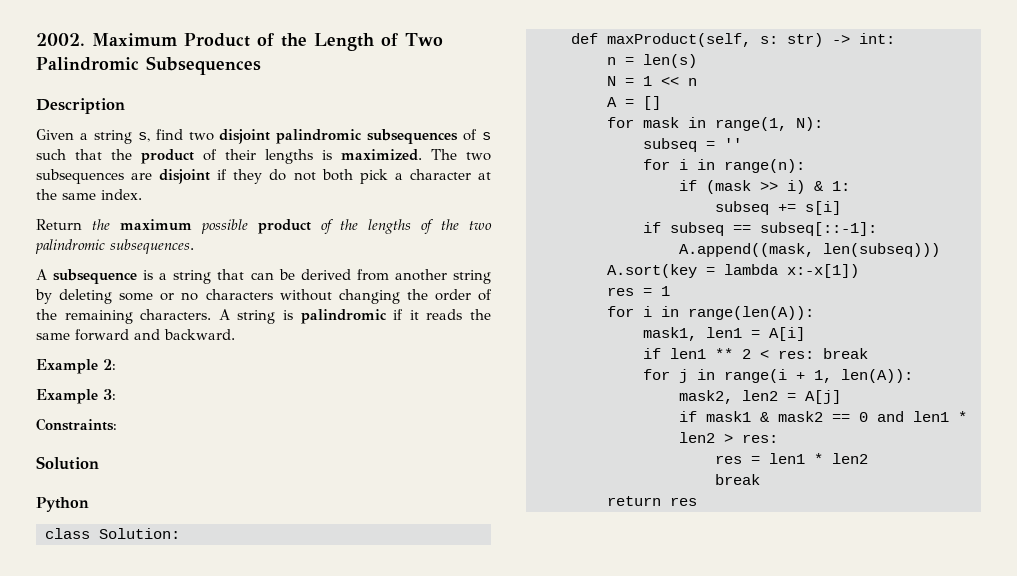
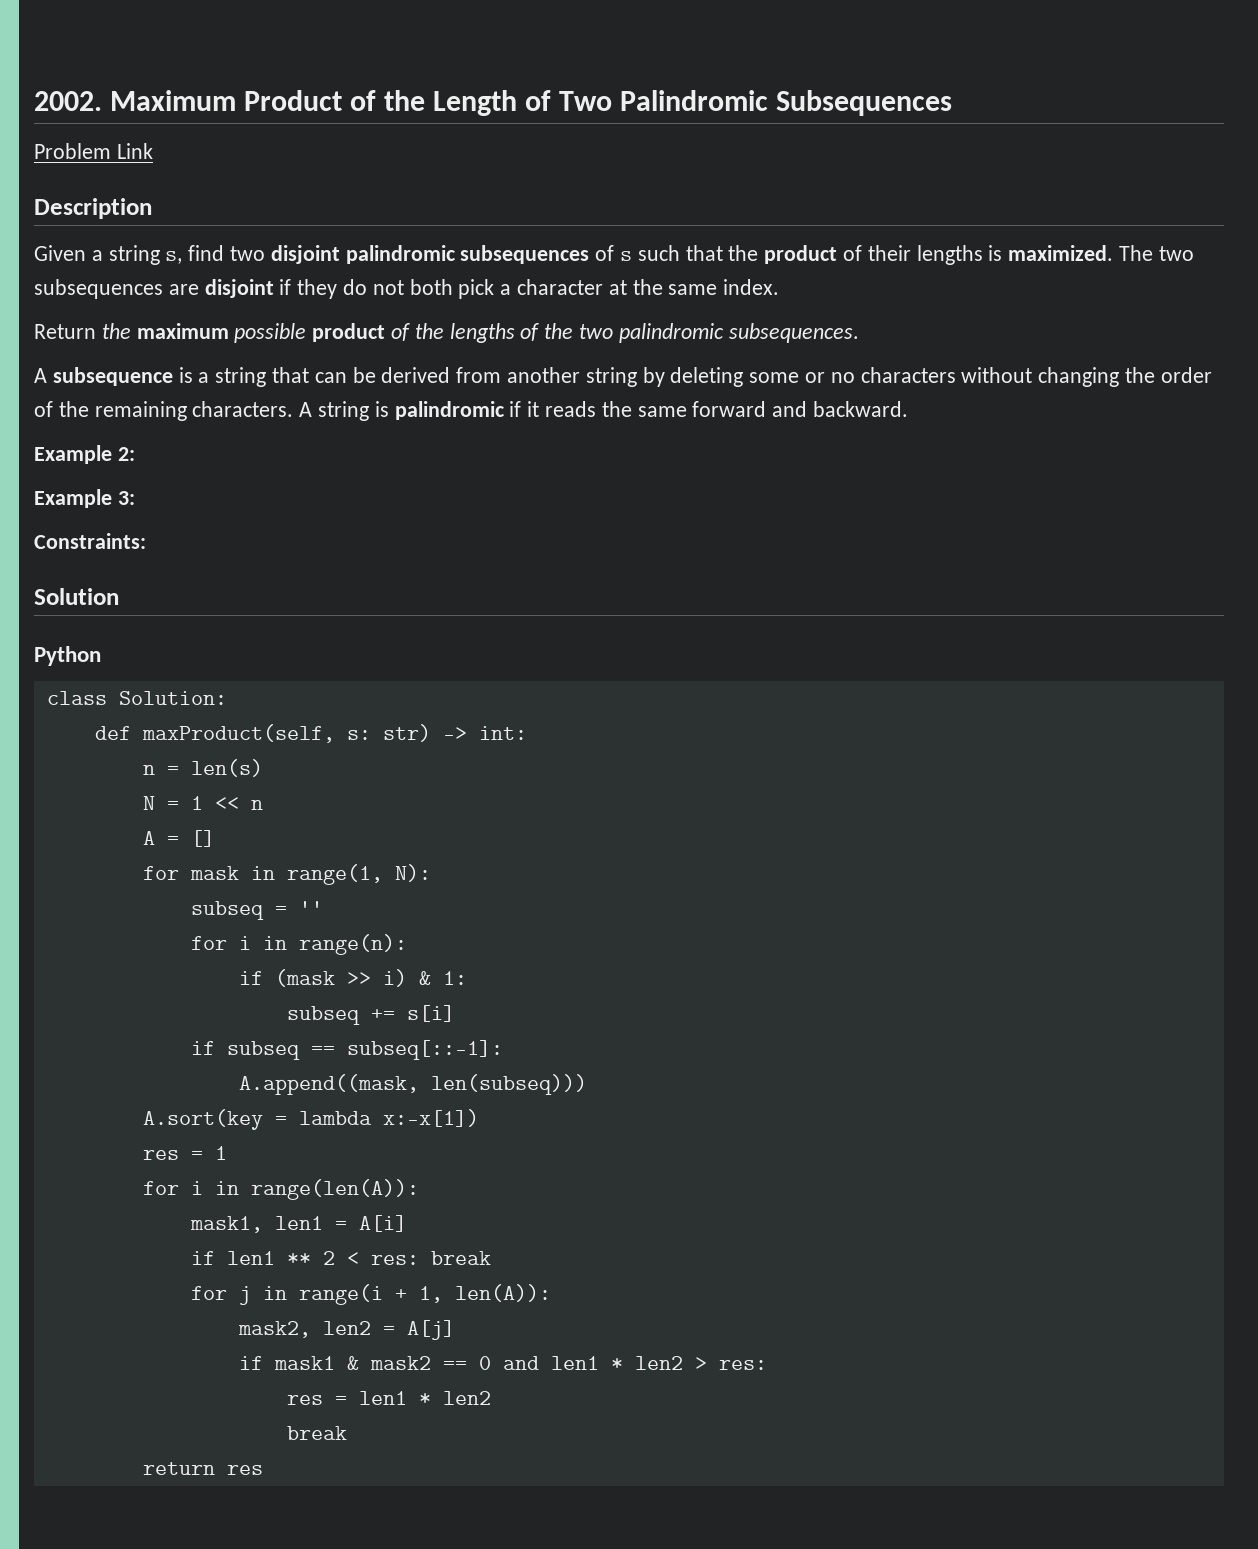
(261, 65) none -> [34,143,153,159] // Problem Link

